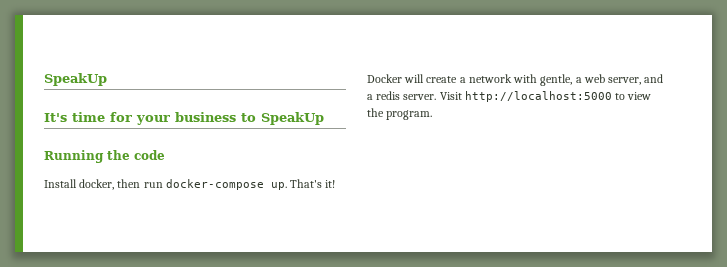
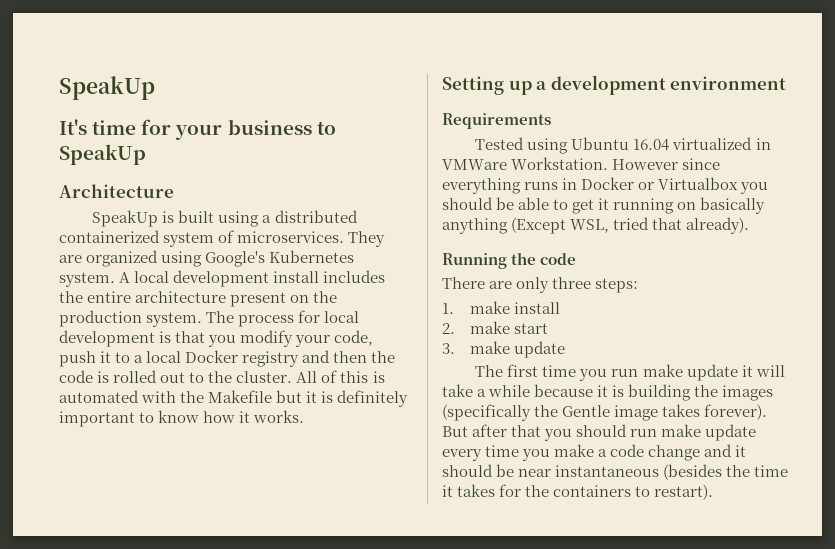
[44,150,165,163] [44,179,336,190] [367,74,664,86] [367,91,652,102] [367,108,433,120] Running the code // Install docker, then run docker-compose up. That's it! Docker will create a network with gentle, a web server, and a redis server. Visit http://localhost:5000 to view the program. -> [59,184,174,198] [92,210,358,227] [59,230,386,247] [59,250,355,267] [59,270,386,287] [59,291,338,307] [59,310,360,327] [59,330,374,347] [59,350,396,367] [59,370,385,383] [59,390,409,407] [59,410,305,427] [442,75,787,95] [442,113,551,129] [475,137,771,154] [442,157,721,170] [442,177,769,194] [442,197,766,214] [442,217,750,234] [442,252,577,269] [442,277,639,293] [442,301,560,314] [442,321,548,334] [442,341,565,358] [475,364,785,381] [442,384,774,401] [442,404,768,421] [442,424,757,441] [442,444,747,461] [442,464,789,480] [442,484,714,500] Architecture // SpeakUp is built using a distributed containerized system of microservices. They are organized using Google's Kubernetes system. A local development install includes the entire architecture present on the production system. The process for local development is that you modify your code, push it to a local Docker registry and then the code is rolled out to the cluster. All of this is automated with the Makefile but it is definitely important to know how it works. // Setting up a development environment // Requirements // Tested using Ubuntu 16.04 virtualized in VMWare Workstation. However since everything runs in Docker or Virtualbox you should be able to get it running on basically anything (Except WSL, tried that already). // Running the code // There are only three steps: // 1. make install // 2. make start // 3. make update // The first time you run make update it will take a while because it is building the images (specifically the Gentle image takes forever). But after that you should run make update every time you make a code change and it should be near instantaneous (besides the time it takes for the containers to restart).

